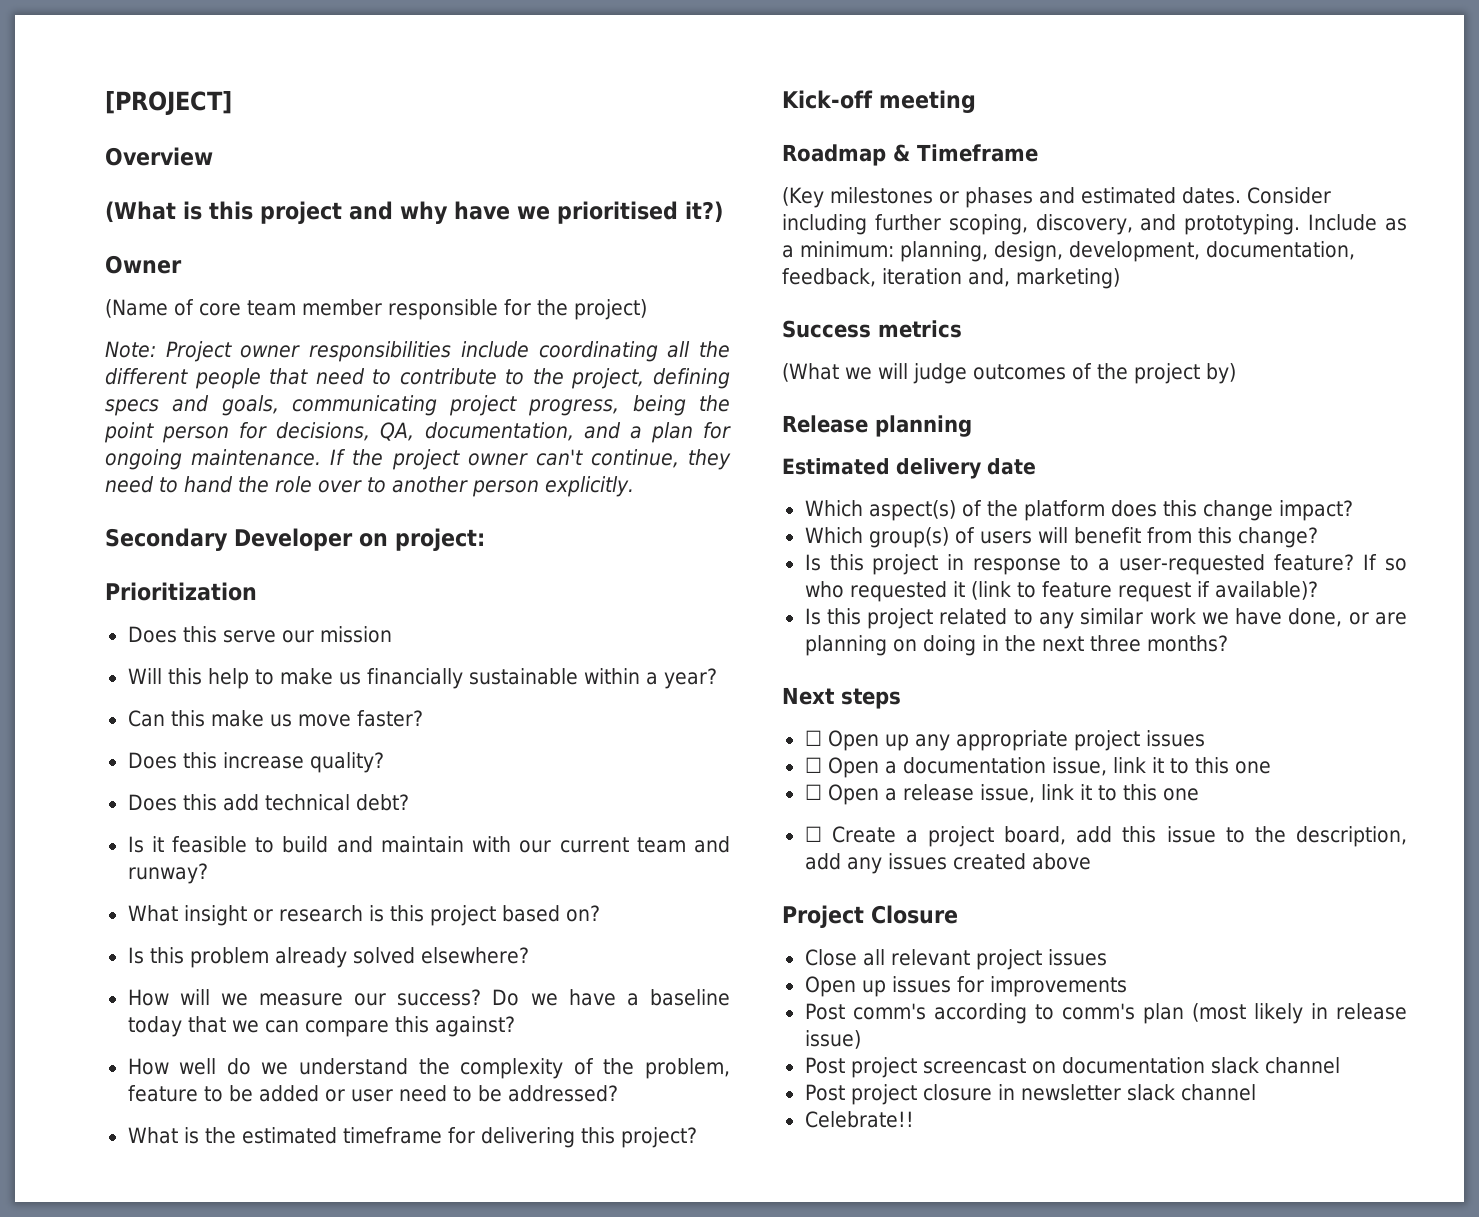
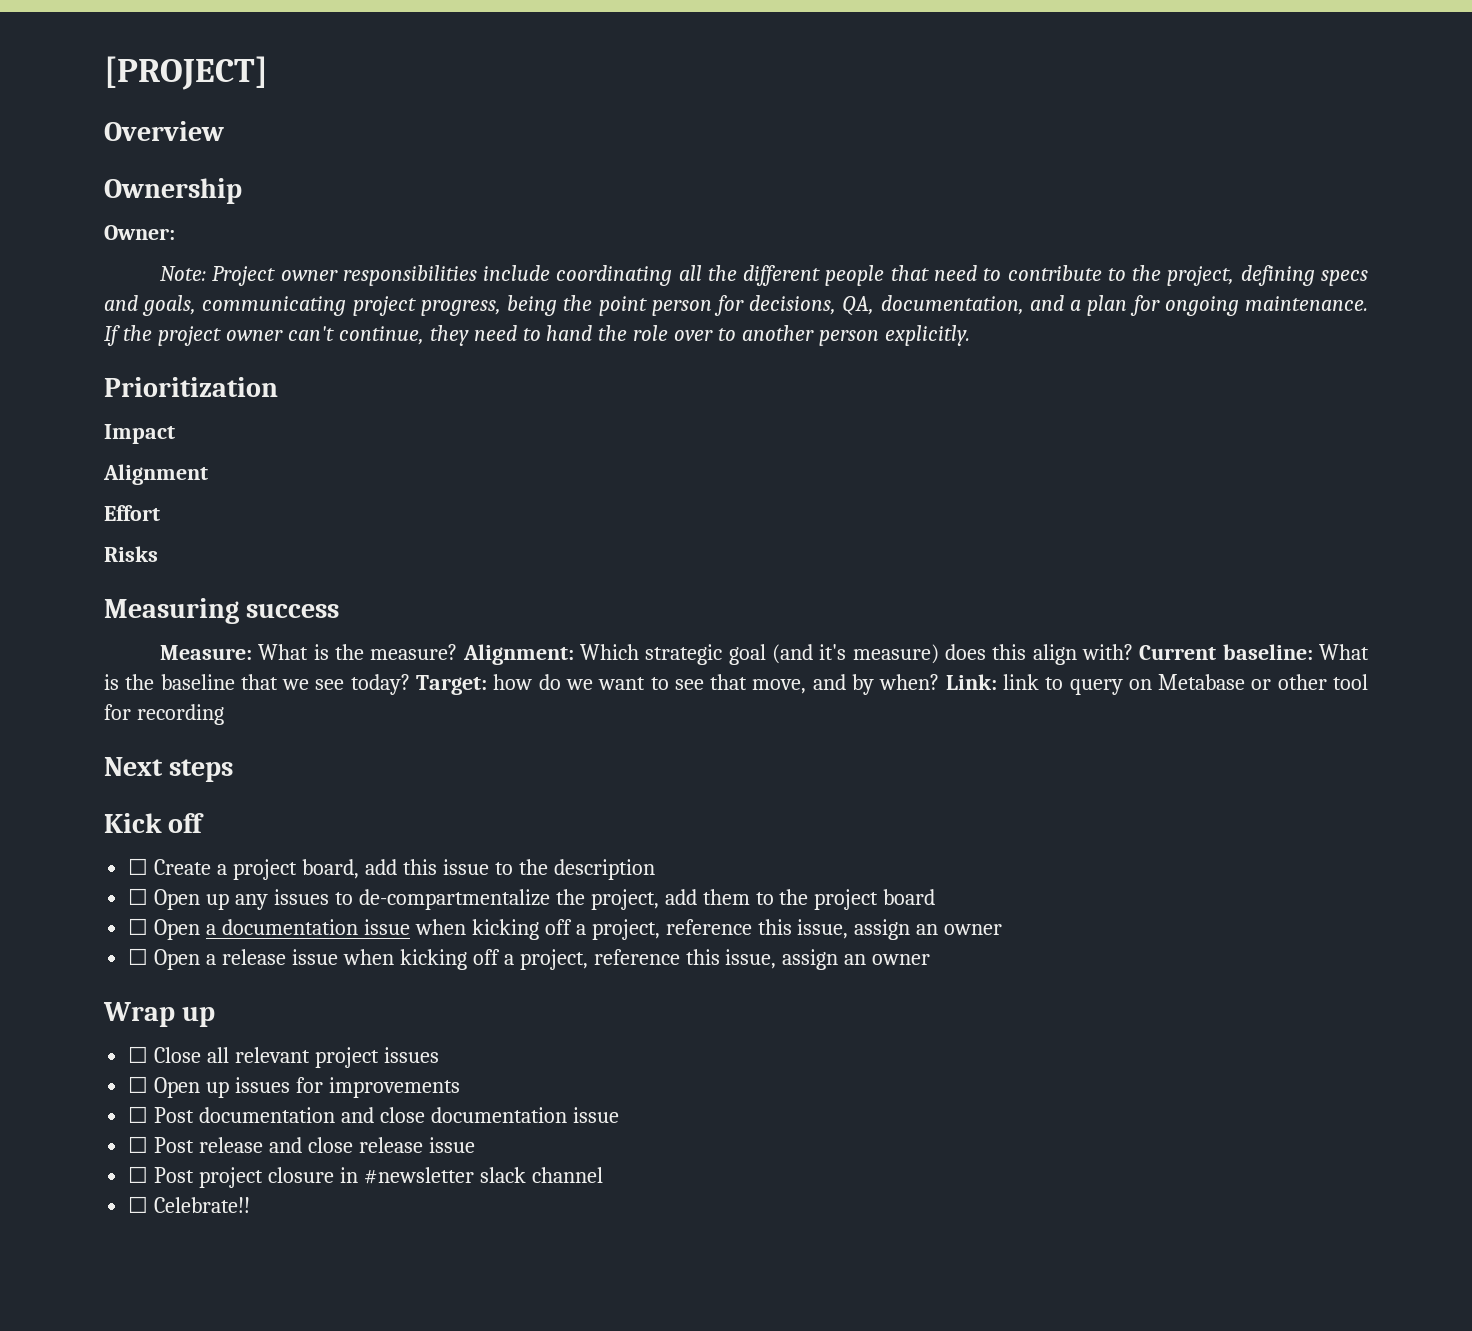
[105,201,723,224] [105,255,182,274] [105,299,647,320] (What is this project and why have we prioritised it?) // Owner // (Name of core team member responsible for the project) -> [104,178,242,204] [104,225,175,240] Ownership // Owner:
[105,528,485,551] [105,582,257,601] [127,626,392,643] [127,668,717,689] [127,710,423,727] [127,752,384,773] [127,794,409,811] [127,836,731,853] [127,863,208,884] [127,905,600,926] [127,947,529,968] [127,989,730,1006] [127,1016,515,1037] [127,1058,730,1079] [127,1085,618,1102] [127,1127,697,1148] [782,90,976,113] [782,144,1038,166] [782,187,1331,208] [782,214,1407,235] [782,241,1355,262] [782,268,1120,289] [782,320,962,338] [782,363,1236,384] [782,415,972,437] [782,458,1036,479] [804,500,1353,521] [804,527,1318,548] [804,554,1408,575] [804,581,1318,602] [804,608,1408,629] [804,635,1228,656] [782,687,901,709] [804,730,1205,751] [804,757,1271,778] [804,784,1199,805] Secondary Developer on project: // Prioritization // Does this serve our mission // Will this help to make us financially sustainable within a year? // Can this make us move faster? // Does this increase quality? // Does this add technical debt? // Is it feasible to build and maintain with our current team and runway? // What insight or research is this project based on? // Is this problem already solved elsewhere? // How will we measure our success? Do we have a baseline today that we can compare this against? // How well do we understand the complexity of the problem, feature to be added or user need to be addressed? // What is the estimated timeframe for delivering this project? // Kick-off meeting // Roadmap & Timeframe // (Key milestones or phases and estimated dates. Consider including further scoping, discovery, and prototyping. Include as a minimum: planning, design, development, documentation, feedback, iteration and, marketing) // Success metrics // (What we will judge outcomes of the project by) // Release planning // Estimated delivery date // Which aspect(s) of the platform does this change impact? // Which group(s) of users will benefit from this change? // Is this project in response to a user-requested feature? If so who requested it (link to feature request if available)? // Is this project related to any similar work we have done, or are planning on doing in the next three months? // Next steps // ☐ Open up any appropriate project issues // ☐ Open a documentation issue, link it to this one // ☐ Open a release issue, link it to this one -> [104,377,278,397] [104,424,175,444] [103,464,208,485] [104,505,160,521] [104,546,158,562] [104,598,340,624] [159,644,1369,665] [104,674,1369,695] [104,704,224,725] [104,757,234,782] [104,813,205,833] Prioritization // Impact // Alignment // Effort // Risks // Measuring success // Measure: What is the measure? Alignment: Which strategic goal (and it's measure) does this align with? Current baseline: What is the baseline that we see today? Target: how do we want to see that move, and by when? Link: link to query on Metabase or other tool for recording // Next steps // Kick off
[1296,826,1407,847] [804,853,1091,874] [782,905,958,928] description, add any issues created above // Project Closure // -> [553,859,655,880] [128,888,936,910] [128,918,1003,940] [128,948,931,970] [103,1002,216,1027] [128,1046,149,1063] description // ☐ Open up any issues to de-compartmentalize the project, add them to the project board // ☐ Open a documentation issue when kicking off a project, reference this issue, assign an owner // ☐ Open a release issue when kicking off a project, reference this issue, assign an owner // Wrap up // ☐
(1107, 957) none -> [128,1076,149,1093] ☐
[804,1003,1407,1024] [804,1030,861,1049] [804,1057,1340,1078] Post comm's according to comm's plan (most likely in release issue) // Post project screencast on documentation slack channel // -> [128,1106,619,1123] [128,1136,475,1153] [128,1166,149,1183] ☐ Post documentation and close documentation issue // ☐ Post release and close release issue // ☐
[1020,1084,1256,1101] newsletter slack channel // -> [363,1167,603,1184] [128,1196,149,1213] #newsletter slack channel // ☐

